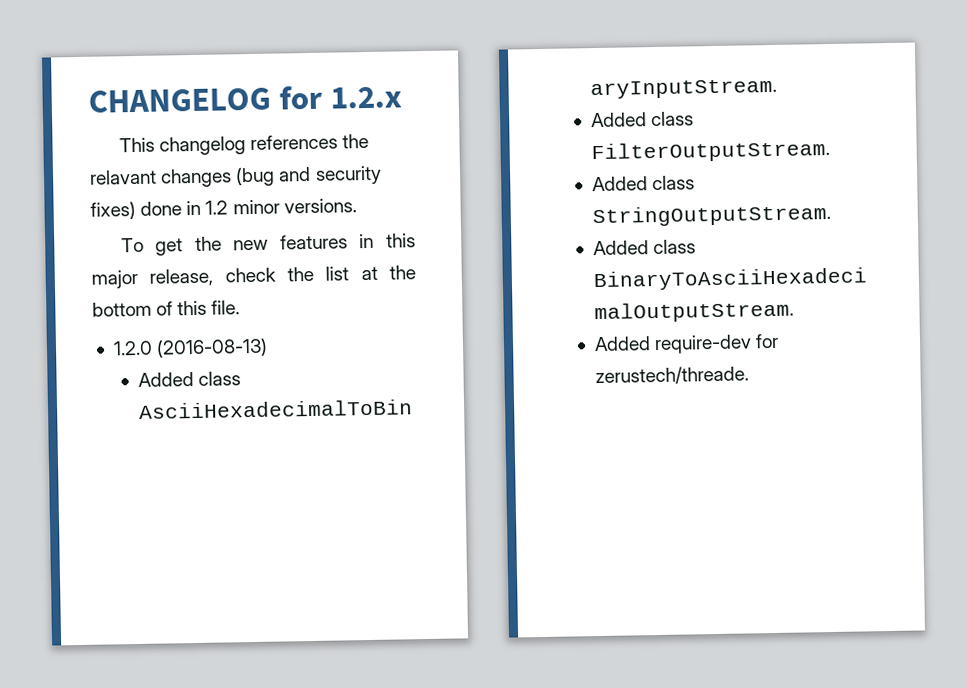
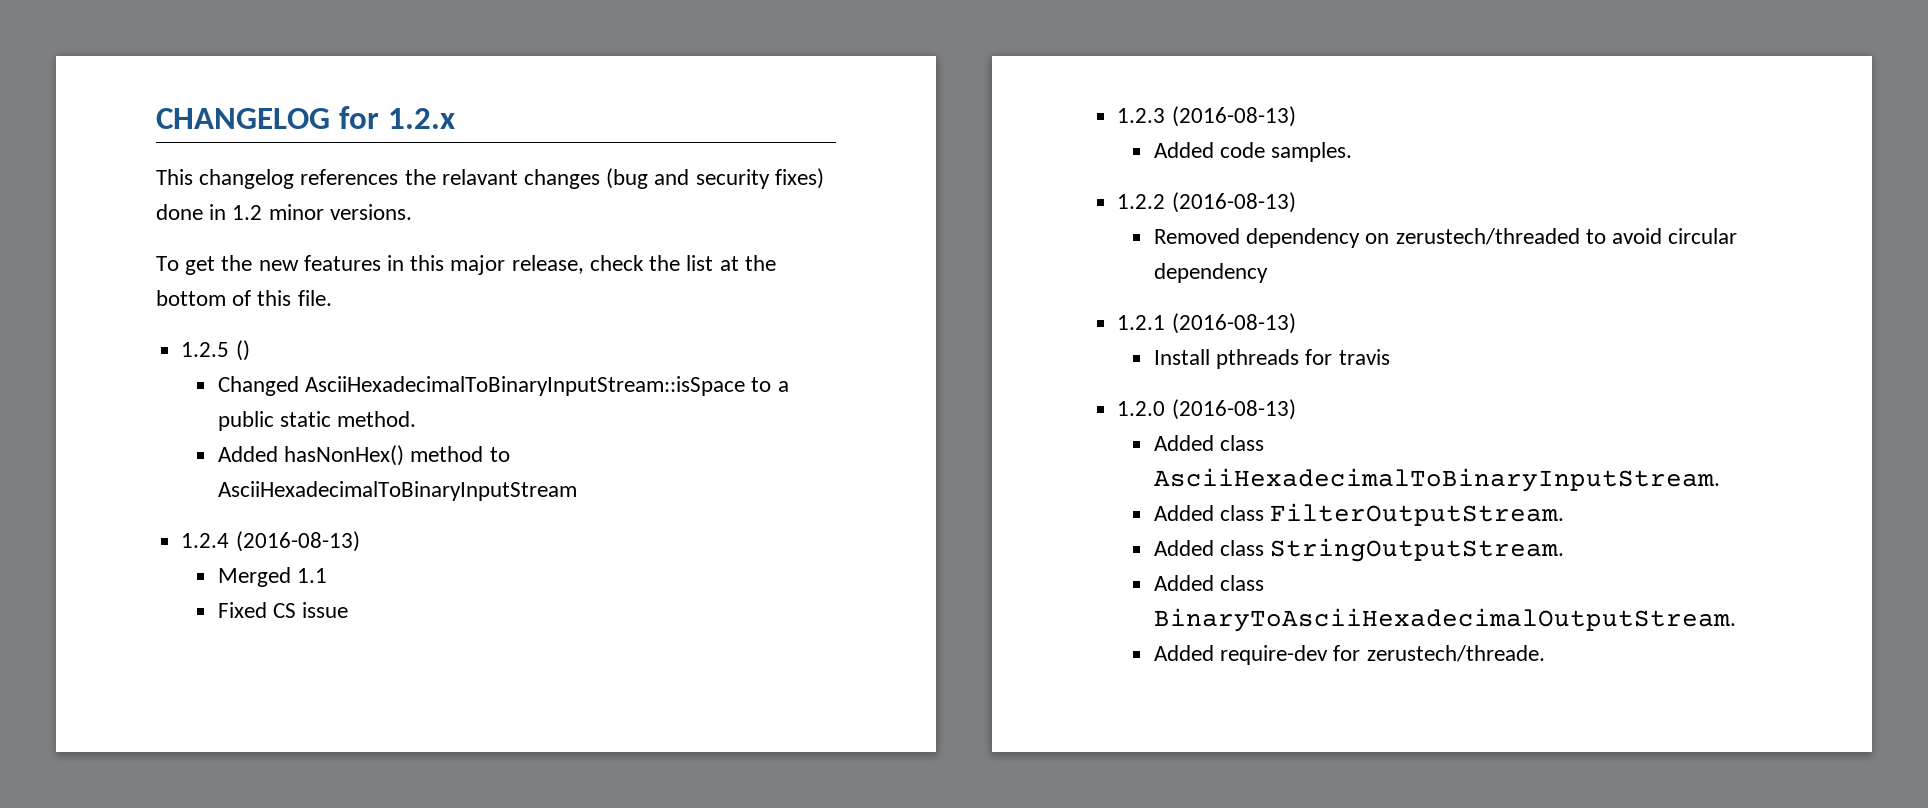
(241, 307) none -> [181,340,250,361] [217,376,789,396] [217,411,417,431] [217,445,510,466] [217,481,577,501] [181,531,360,552] [217,567,328,587] [217,602,349,618] [1117,106,1296,127] [1153,142,1353,162] [1117,192,1296,213] [1153,228,1738,248] [1153,263,1268,283] [1117,313,1296,334] [1153,349,1390,369] // 1.2.5 () // Changed AsciiHexadecimalToBinaryInputStream::isSpace to a public static method. // Added hasNonHex() method to AsciiHexadecimalToBinaryInputStream // 1.2.4 (2016-08-13) // Merged 1.1 // Fixed CS issue // 1.2.3 (2016-08-13) // Added code samples. // 1.2.2 (2016-08-13) // Removed dependency on zerustech/threaded to avoid circular dependency // 1.2.1 (2016-08-13) // Install pthreads for travis

